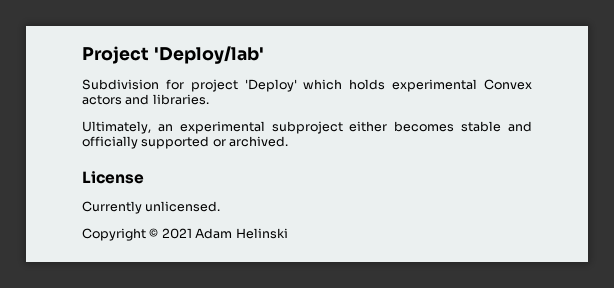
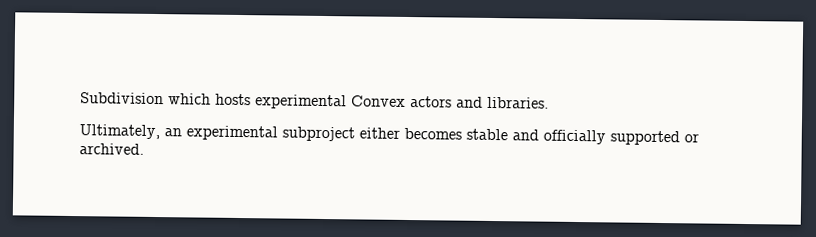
[82,46,264,64] [82,79,386,92] Project 'Deploy/lab' // Subdivision for project 'Deploy' which holds -> [80,92,251,106] Subdivision which hosts
[82,171,144,184] [82,201,221,214] [82,228,288,241] // License // Currently unlicensed. // Copyright © 2021 Adam Helinski -> (144, 149) none

